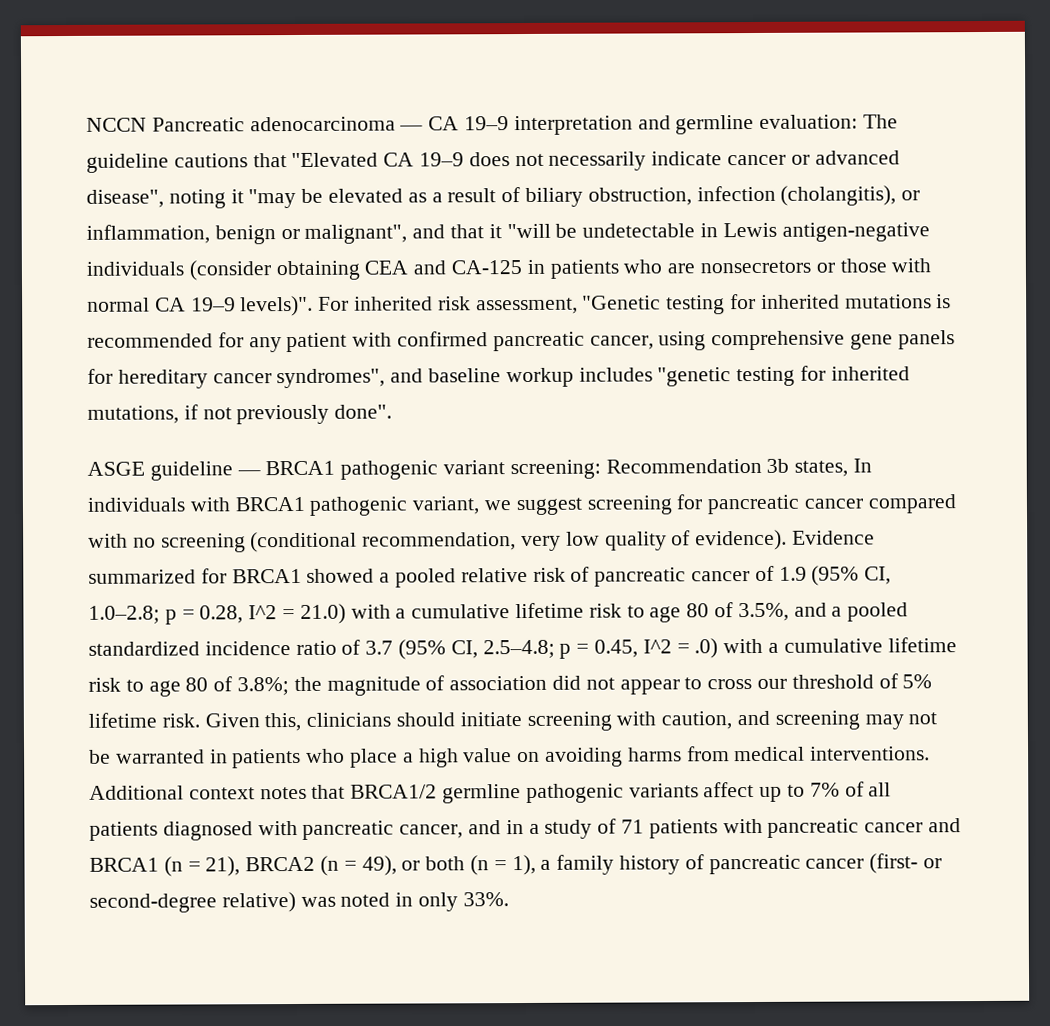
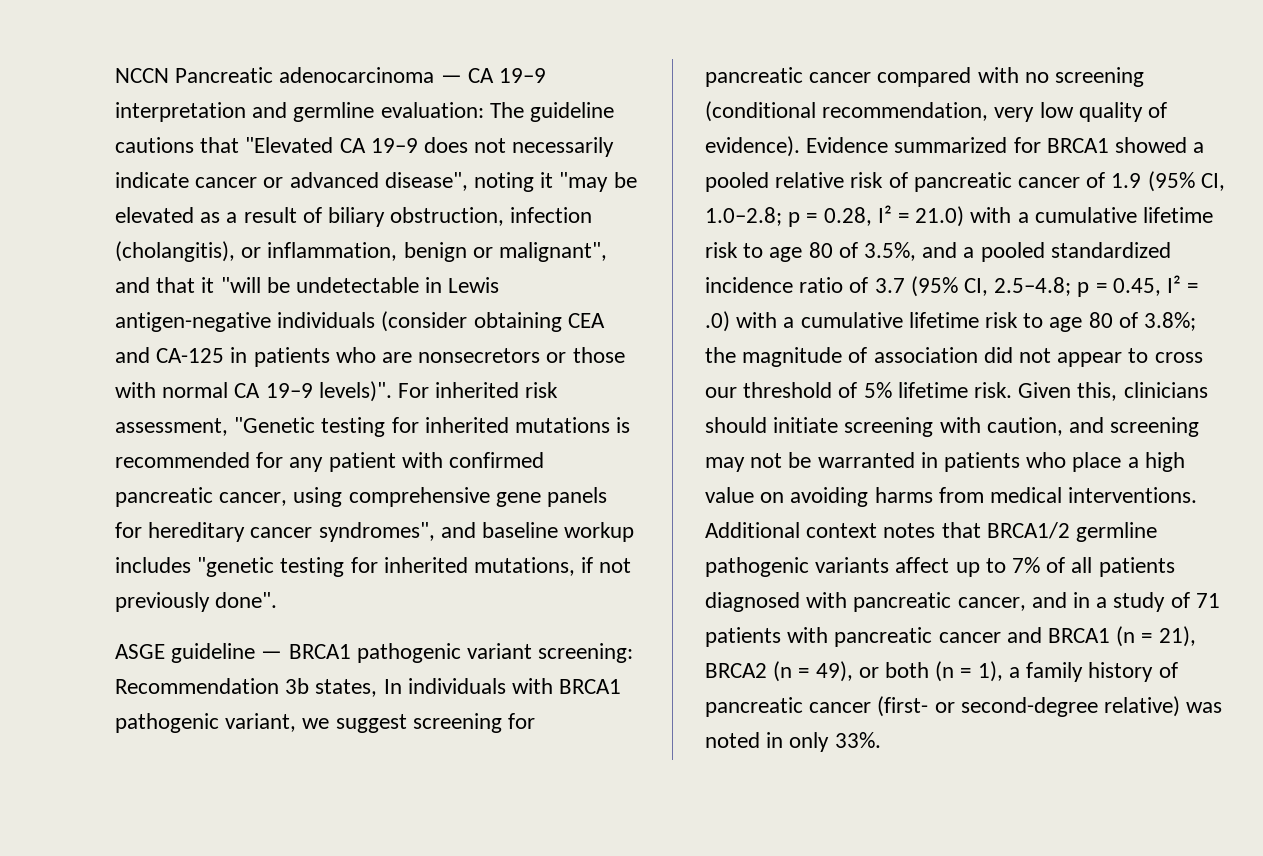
[248,605,278,620] I^2 -> [877,205,892,223] I²
[642,639,672,654] I^2 -> [1167,275,1182,293] I²

